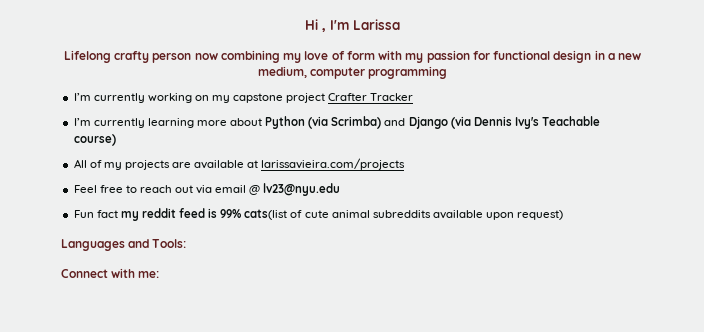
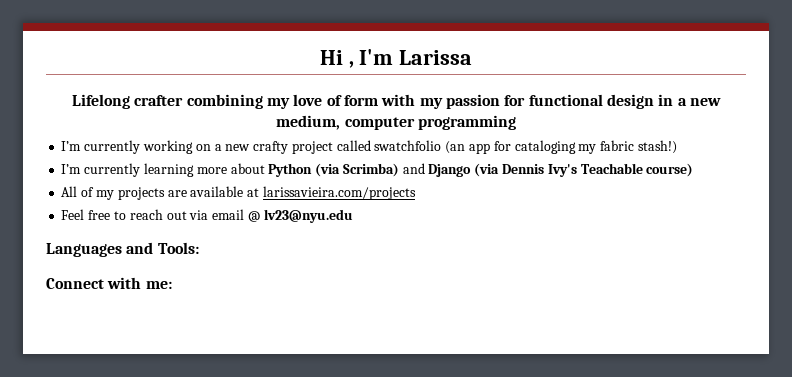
[114,51,218,63] crafty person now -> [134,95,184,106] crafter
[212,93,414,103] my capstone project Crafter Tracker -> [214,140,677,154] a new crafty project called swatchfolio (an app for cataloging my fabric stash!)
[73,208,564,221] // Fun fact my reddit feed is 99% cats(list of cute animal subreddits available upon request) -> (353, 216) none

